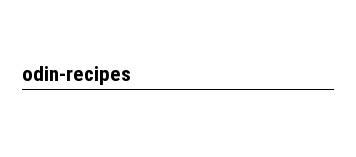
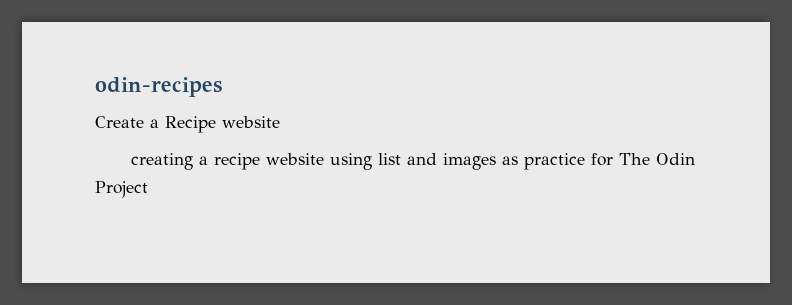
(131, 75) none -> [95,116,280,133] [131,153,696,170] [95,181,148,198] // Create a Recipe website // creating a recipe website using list and images as practice for The Odin Project

